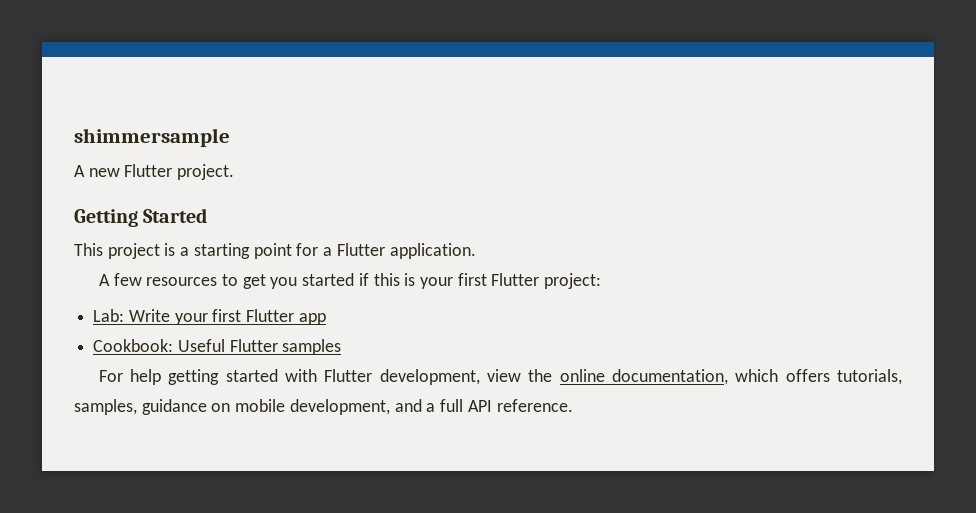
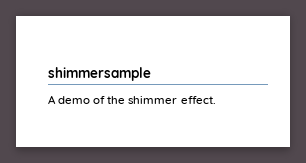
[88,164,235,180] [74,208,208,227] [74,243,476,259] [98,273,602,289] [93,309,326,325] [93,339,342,355] [98,369,902,385] [74,399,573,415] new Flutter project. // Getting Started // This project is a starting point for a Flutter application. // A few resources to get you started if this is your first Flutter project: // Lab: Write your first Flutter app // Cookbook: Useful Flutter samples // For help getting started with Flutter development, view the online documentation, which offers tutorials, samples, guidance on mobile development, and a full API reference. -> [58,96,216,104] demo of the shimmer effect.

